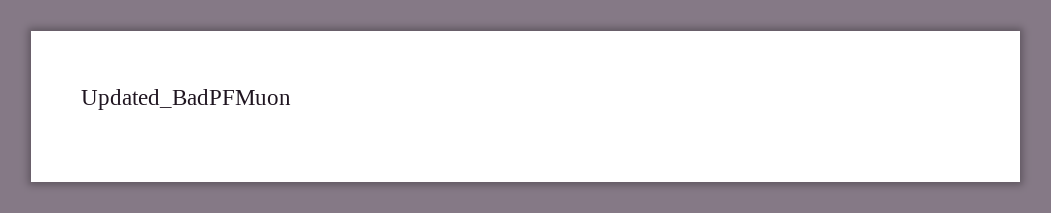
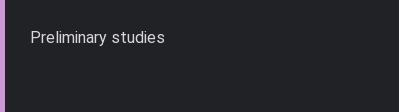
[81,89,291,110] Updated_BadPFMuon -> [30,31,166,46] Preliminary studies

